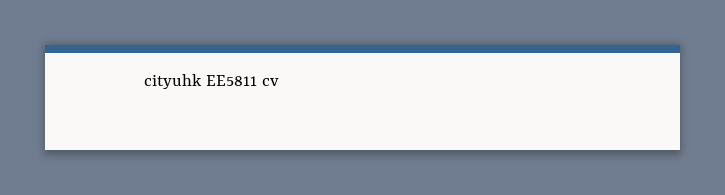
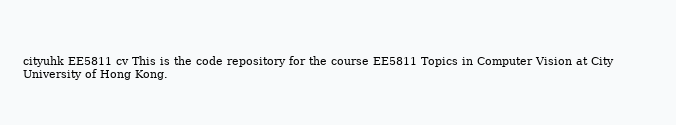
(279, 82) none -> [132,56,614,67] [23,69,168,80] This is the code repository for the course EE5811 Topics in Computer Vision at City University of Hong Kong.

